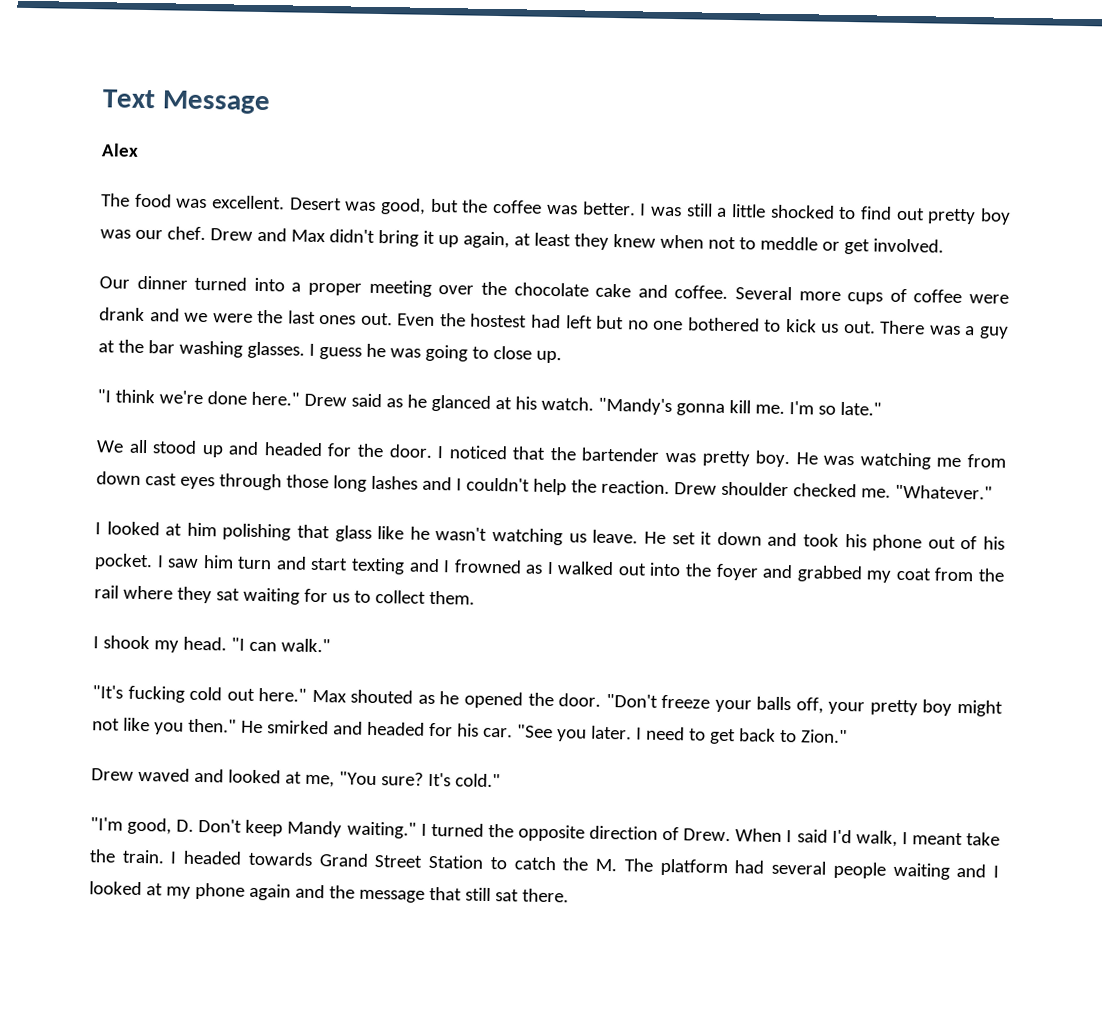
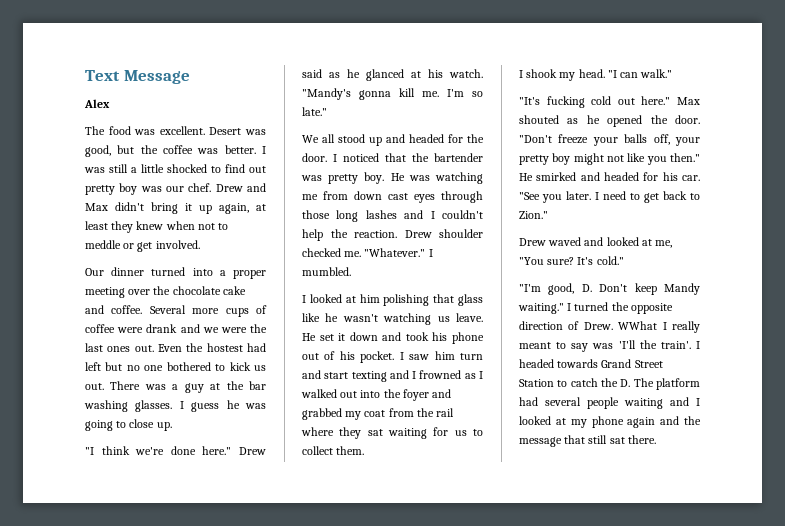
(993, 492) none -> [428,249,433,257] [302,267,351,276] I mumbled.
[735,828,1000,847] [89,849,165,864] When I said I'd walk, I meant take the train. -> [618,321,700,333] [519,340,691,352] WWhat I really meant to say was 'I'll the train'.
[595,858,618,872] M. -> [620,379,631,387] D.

